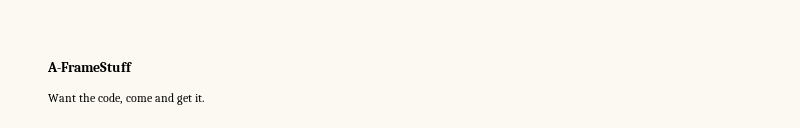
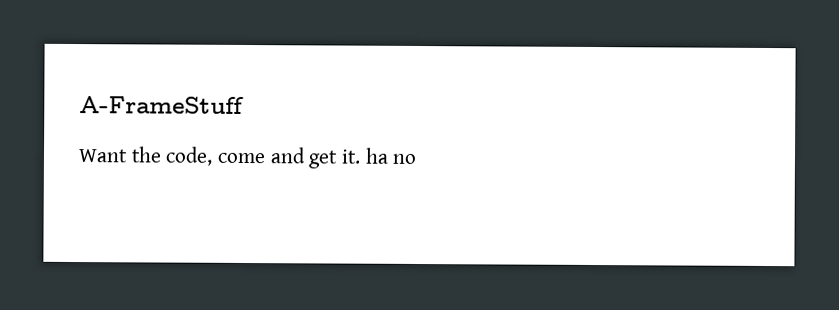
(205, 98) none -> [364,147,418,164] ha no

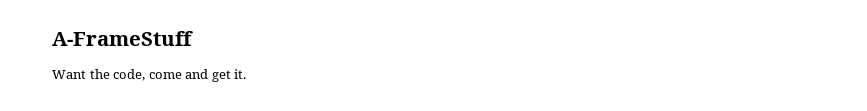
[364,147,418,164] ha no -> (247, 74) none

